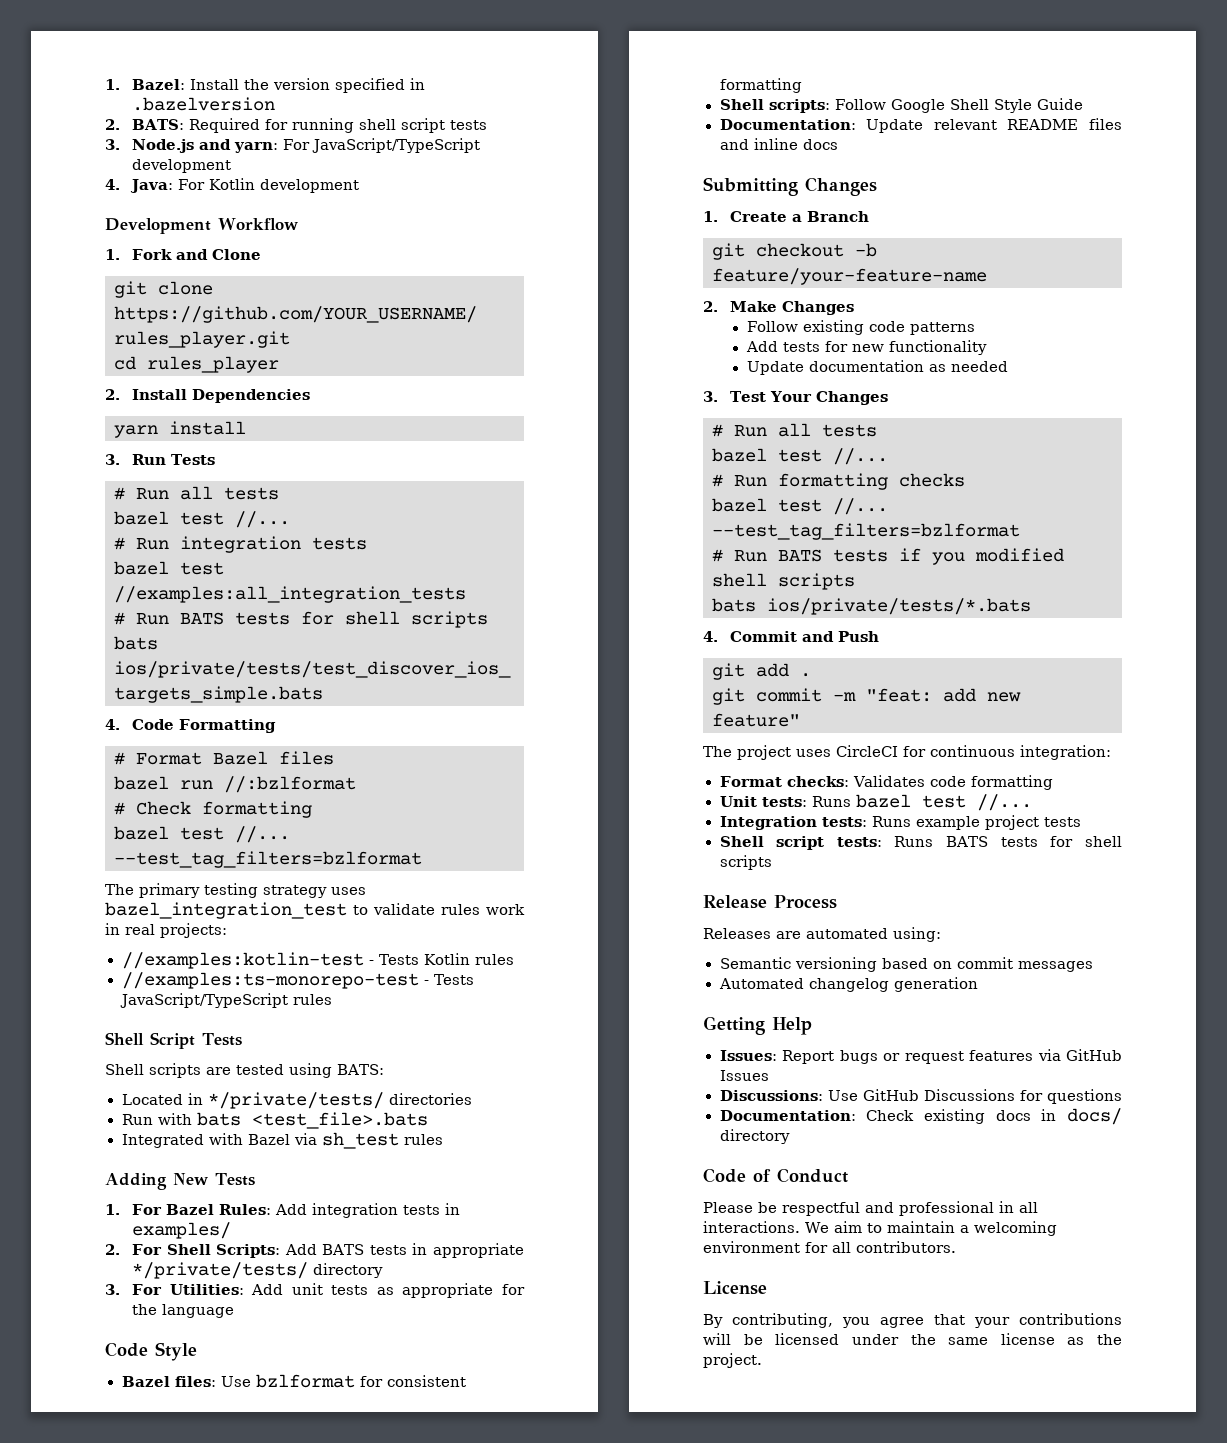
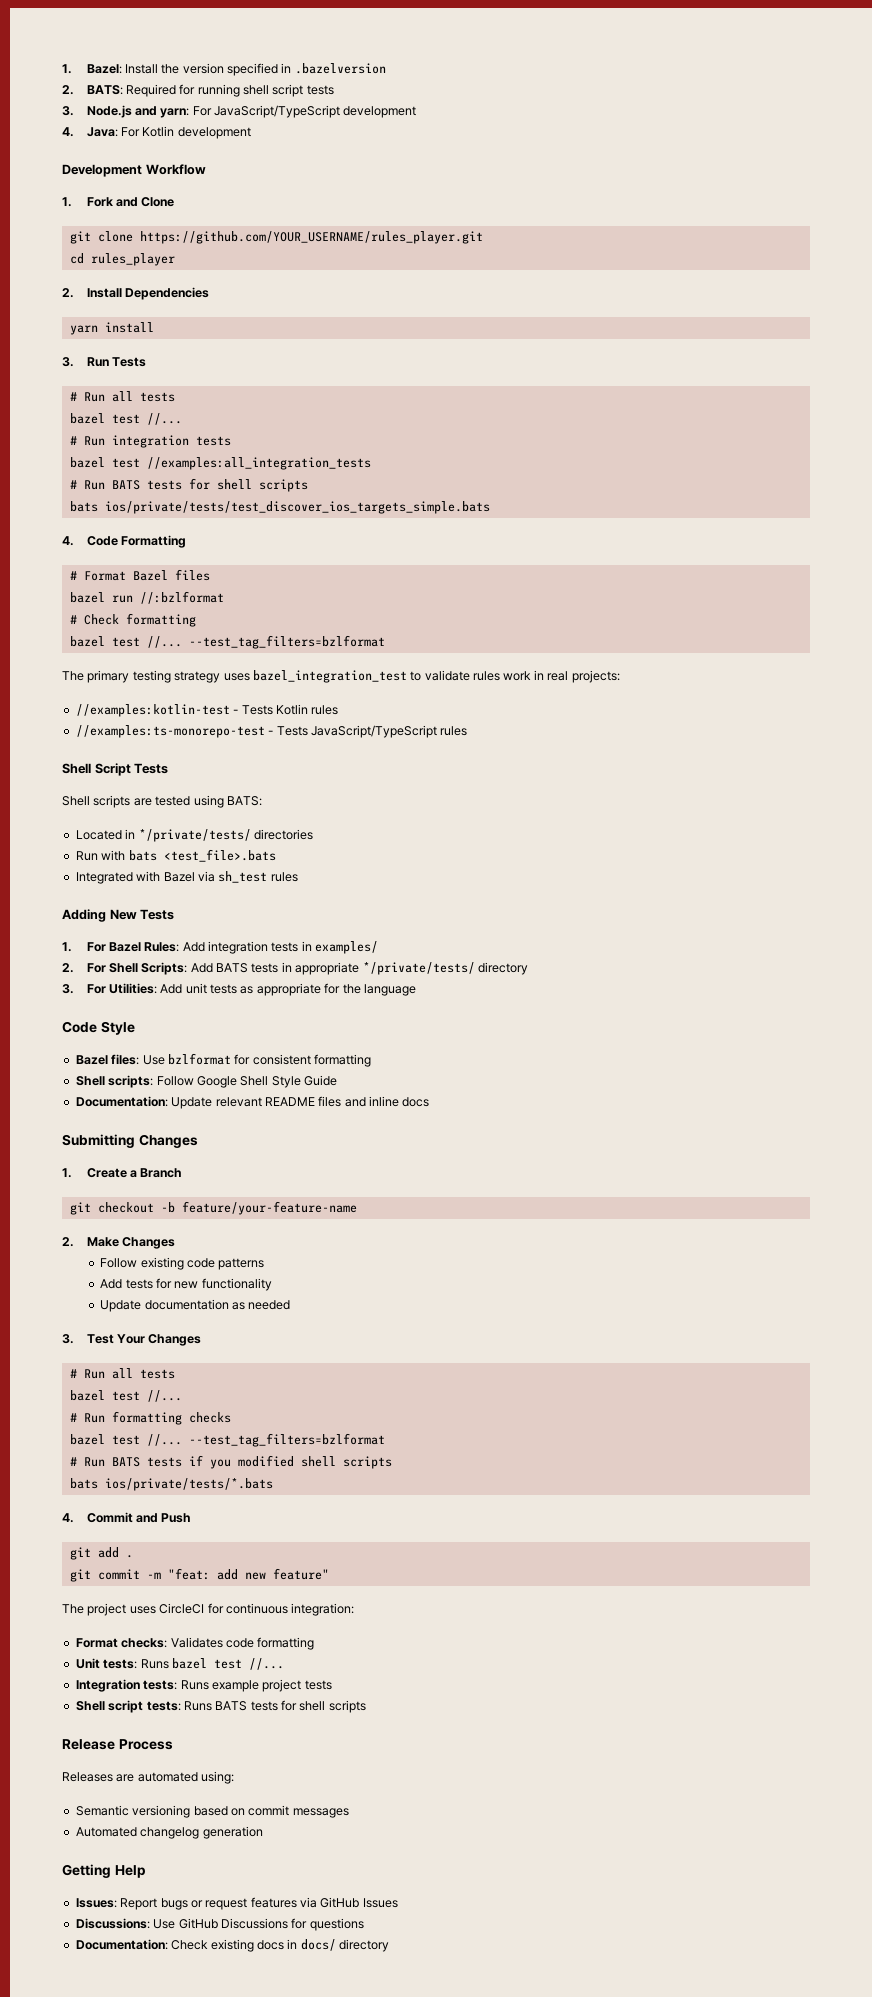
[703,1168,848,1183] [703,1201,1038,1216] [703,1221,1057,1236] [703,1241,956,1253] [703,1281,767,1295] [703,1313,1122,1328] [703,1333,1122,1345] [703,1353,762,1368] // Code of Conduct // Please be respectful and professional in all interactions. We aim to maintain a welcoming environment for all contributors. // License // By contributing, you agree that your contributions will be licensed under the same license as the project. -> (389, 1945) none

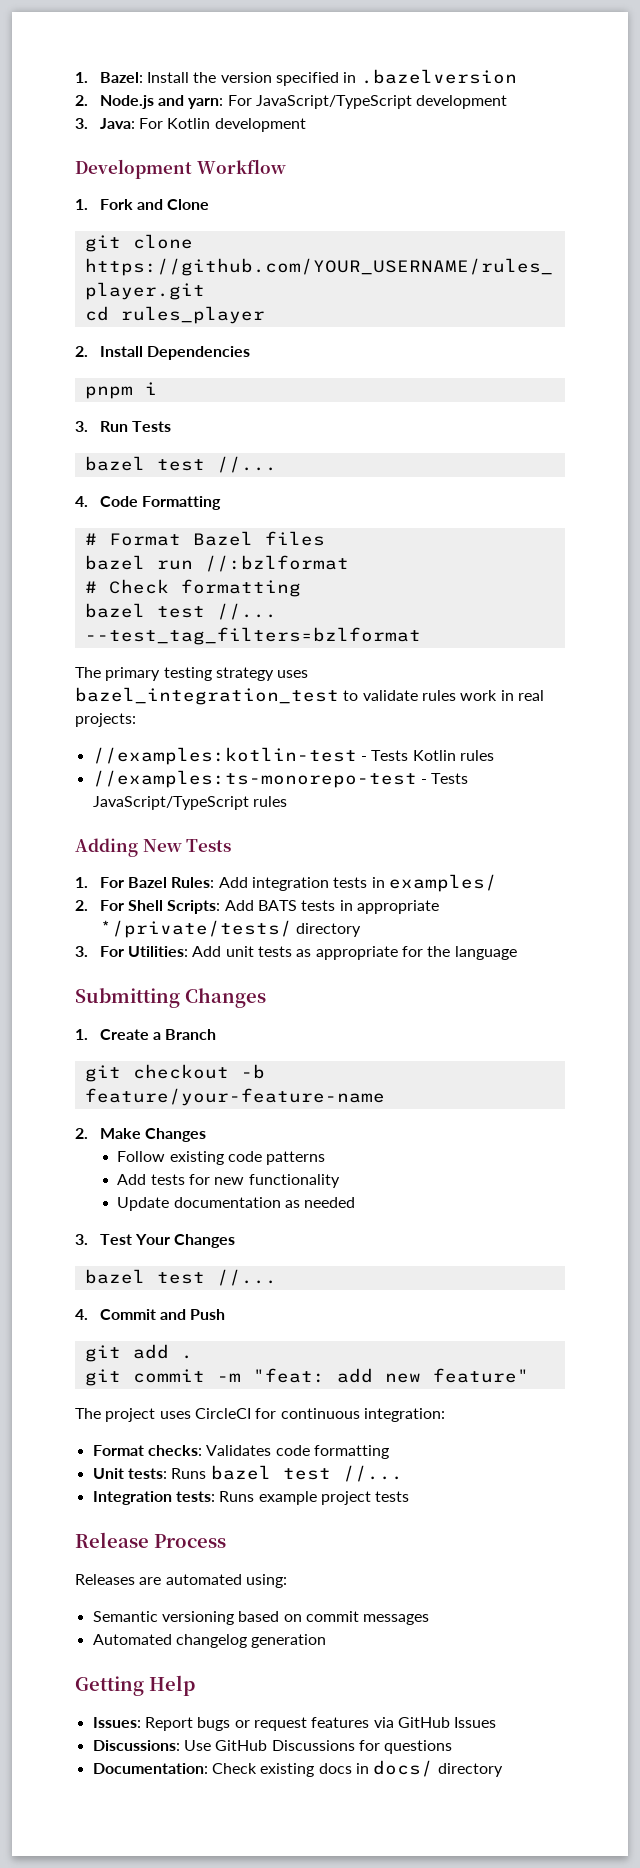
[86,84,334,97] [62,106,74,116] BATS: Required for running shell script tests // 3. -> (88, 100) none
[62,127,74,137] 4. -> [75,118,88,129] 3.
[69,322,154,335] yarn install -> [84,382,157,399] pnpm i
[69,391,175,402] [69,413,182,425] [69,435,231,448] [69,457,371,470] [69,478,308,492] [69,501,490,514] // # Run all tests // bazel test //... // # Run integration tests // bazel test //examples:all_integration_tests // # Run BATS tests for shell scripts // bats ios/private/tests/test_discover_ios_targets_simple.bats -> [84,456,277,473] // bazel test //...
[62,763,169,776] [62,795,262,808] [75,829,313,842] [75,849,276,862] [75,871,298,884] // Shell Script Tests // Shell scripts are tested using BATS: // Located in */private/tests/ directories // Run with bats <test_file>.bats // Integrated with Bazel via sh_test rules -> (287, 801) none
[62,1021,135,1035] [75,1053,371,1067] [75,1075,337,1088] [75,1096,430,1109] // Code Style // Bazel files: Use bzlformat for consistent formatting // Shell scripts: Follow Google Shell Style Guide // Documentation: Update relevant README files and inline docs -> (517, 953) none
[69,1368,175,1379] [69,1390,182,1402] [69,1411,231,1425] [69,1433,385,1447] [69,1455,392,1469] [69,1478,273,1491] // # Run all tests // bazel test //... // # Run formatting checks // bazel test //... --test_tag_filters=bzlformat // # Run BATS tests if you modified shell scripts // bats ios/private/tests/*.bats -> [84,1269,277,1286] // bazel test //...
[75,1700,366,1713] // Shell script tests: Runs BATS tests for shell scripts -> (410, 1496) none

